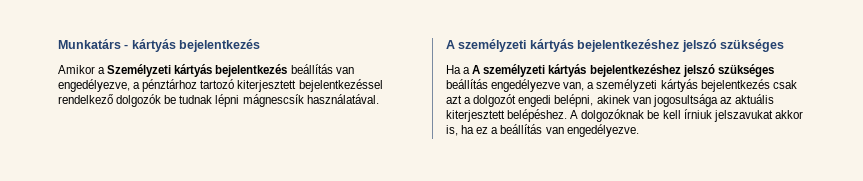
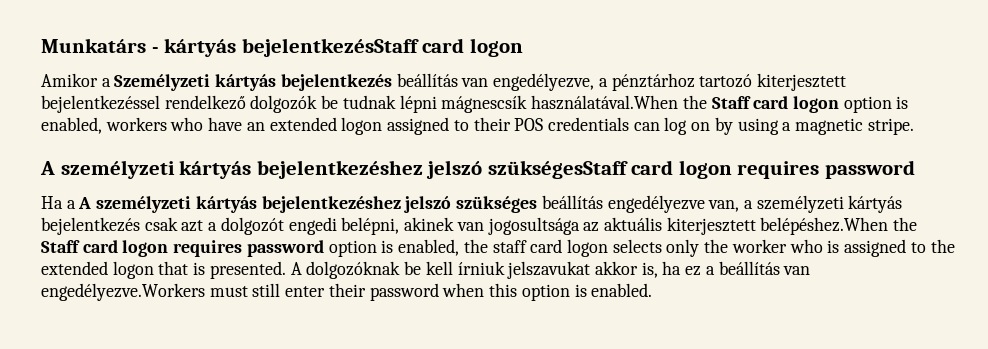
[179,39,261,52] bejelentkezés -> [241,38,523,57] bejelentkezésStaff card logon
[306,94,379,104] [446,39,784,52] használatával. // A személyzeti kártyás bejelentkezéshez jelszó szükséges -> [531,95,909,113] [41,117,914,135] [40,160,915,179] használatával.When the Staff card logon option is enabled, workers who have an extended logon assigned to their POS credentials can log on by using a magnetic stripe. // A személyzeti kártyás bejelentkezéshez jelszó szükségesStaff card logon requires password
[507,109,568,122] belépéshez. -> [760,217,918,235] [41,239,955,257] [41,261,286,279] belépéshez.When the Staff card logon requires password option is enabled, the staff card logon selects only the worker who is assigned to the extended logon that is presented.
[566,124,639,137] engedélyezve. -> [41,283,653,301] engedélyezve.Workers must still enter their password when this option is enabled.

